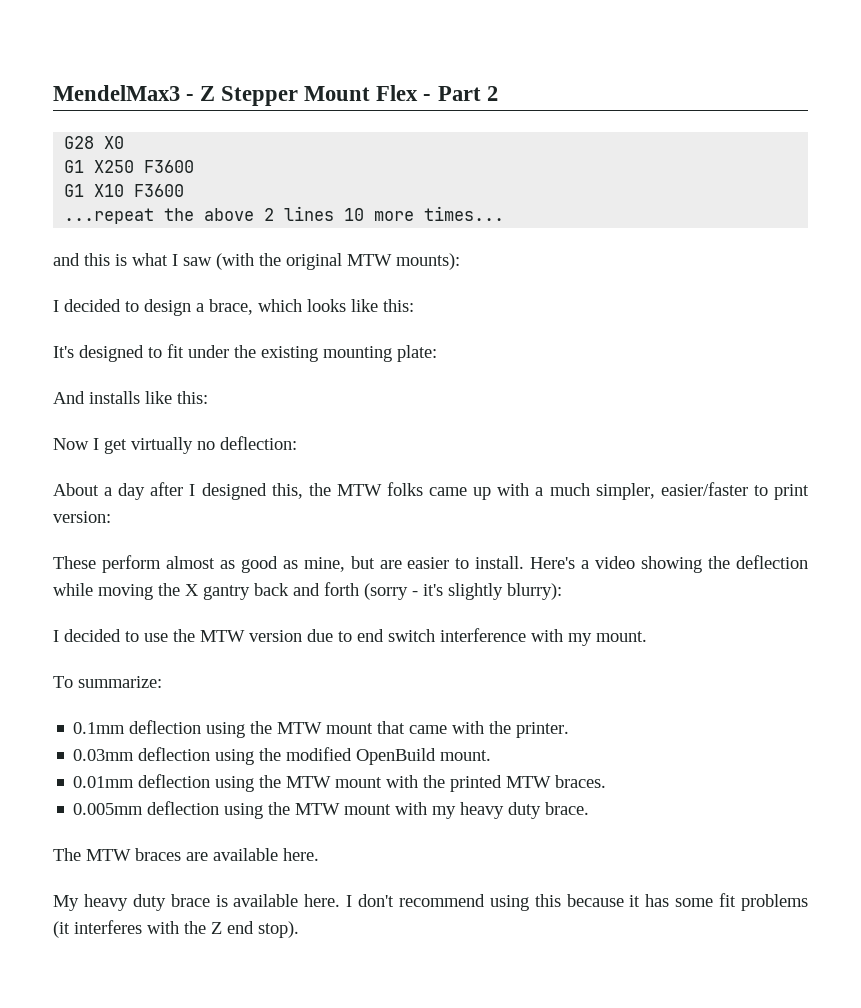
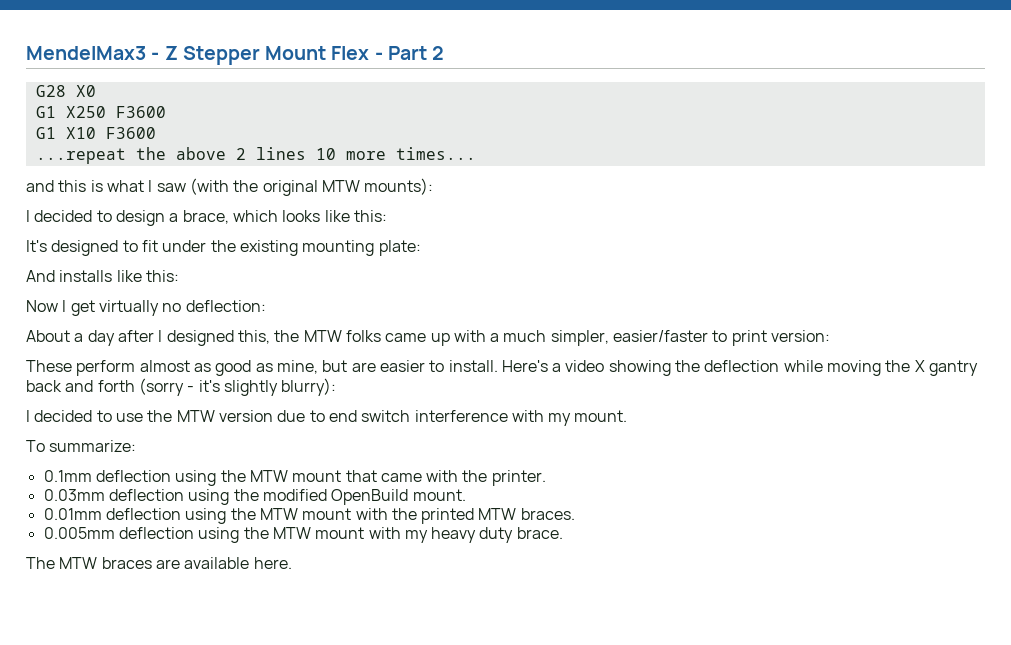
[53,893,808,911] [53,920,299,938] // My heavy duty brace is available here. I don't recommend using this because it has some fit problems (it interferes with the Z end stop). -> (292, 563) none

